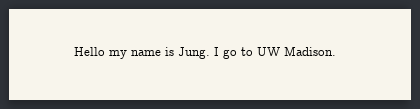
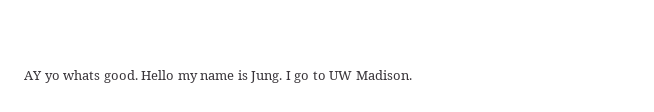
(74, 51) none -> [24,70,138,83] AY yo whats good.

